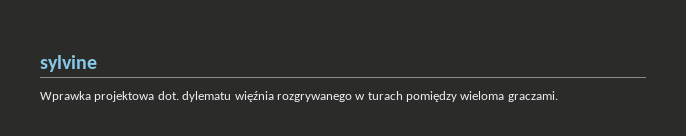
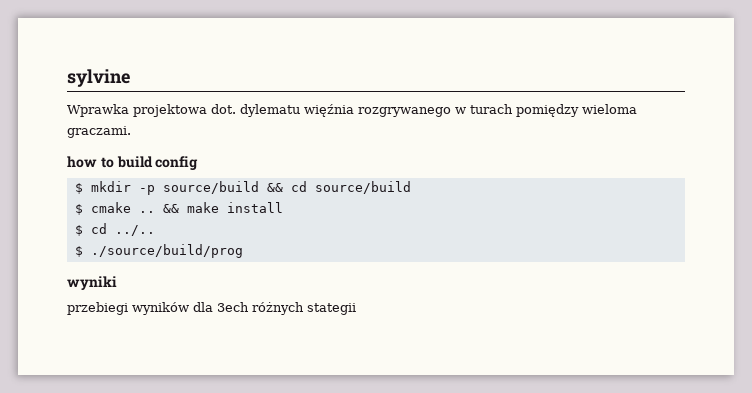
(558, 96) none -> [67,156,199,170] [74,181,411,195] [74,202,283,215] [74,223,155,236] [74,244,243,258] [67,276,117,290] [67,302,356,315] // how to build config // $ mkdir -p source/build && cd source/build // $ cmake .. && make install // $ cd ../.. // $ ./source/build/prog // wyniki // przebiegi wyników dla 3ech różnych stategii

